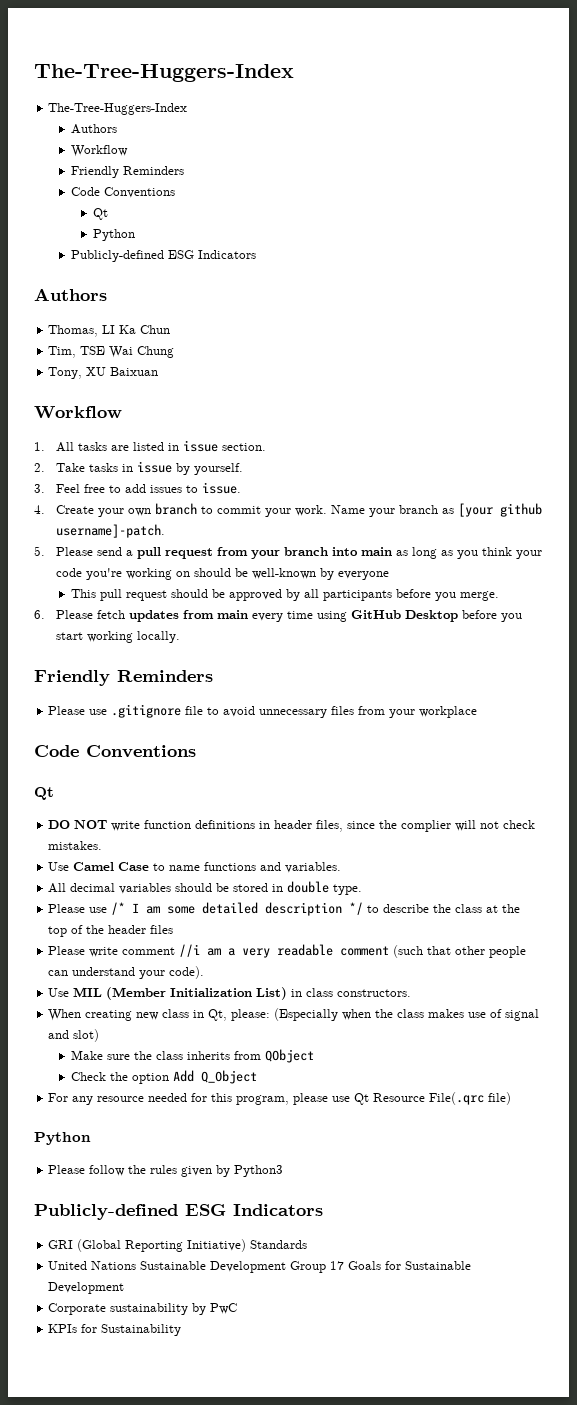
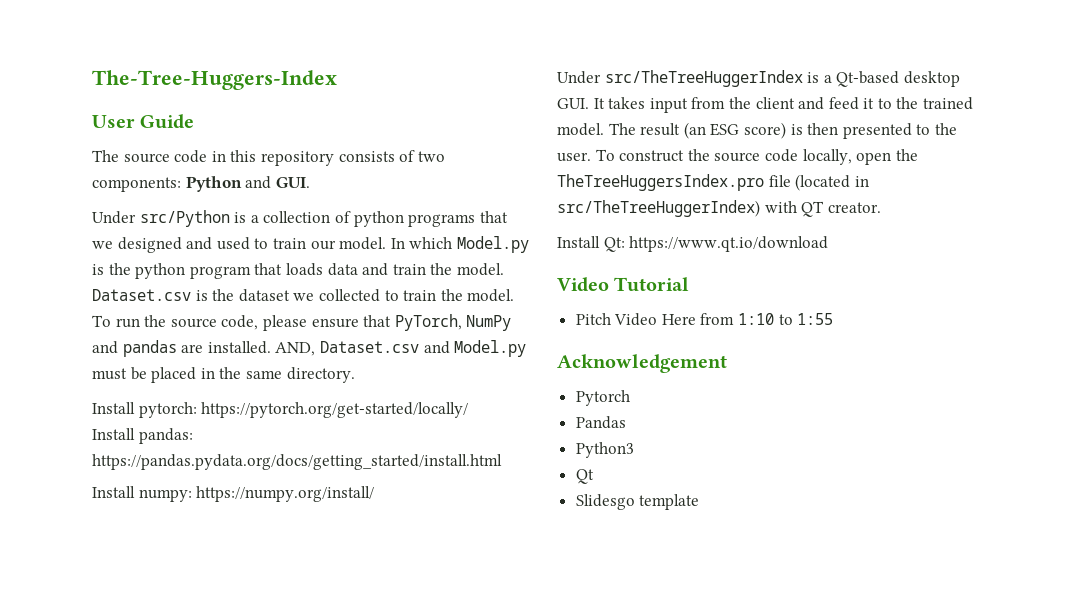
[34,64,294,82] [48,103,188,115] [70,124,117,134] [70,145,128,157] [70,166,184,178] [70,187,175,198] [93,208,109,220] [93,229,136,241] [70,250,256,262] [34,288,107,301] [48,325,171,337] [48,346,175,358] [48,367,159,379] [34,406,122,419] [34,440,267,452] [34,461,244,475] [34,482,242,494] [34,503,543,517] [56,524,166,538] [34,546,543,559] [56,568,390,580] [70,589,499,601] [34,610,523,622] [56,631,181,643] [34,670,213,686] [48,704,478,718] [34,745,196,758] [34,787,54,800] [48,820,536,832] [48,841,103,850] [48,862,342,873] [48,881,363,895] [48,902,521,916] [48,925,174,937] [48,944,527,958] [48,966,205,979] [48,987,412,1000] [48,1008,540,1021] [48,1029,100,1042] [70,1049,314,1063] [70,1070,257,1084] [48,1092,512,1105] [34,1132,91,1145] [48,1165,284,1177] [34,1204,323,1220] [48,1239,308,1252] [48,1261,472,1273] [48,1282,125,1294] [48,1303,238,1315] [48,1324,182,1336] The-Tree-Huggers-Index // The-Tree-Huggers-Index // Authors // Workflow // Friendly Reminders // Code Conventions // Qt // Python // Publicly-defined ESG Indicators // Authors // Thomas, LI Ka Chun // Tim, TSE Wai Chung // Tony, XU Baixuan // Workflow // 1. All tasks are listed in issue section. // 2. Take tasks in issue by yourself. // 3. Feel free to add issues to issue. // 4. Create your own branch to commit your work. Name your branch as [your github username]-patch. // 5. Please send a pull request from your branch into main as long as you think your code you're working on should be well-known by everyone // This pull request should be approved by all participants before you merge. // 6. Please fetch updates from main every time using GitHub Desktop before you start working locally. // Friendly Reminders // Please use .gitignore file to avoid unnecessary files from your workplace // Code Conventions // Qt // DO NOT write function definitions in header files, since the complier will not check mistakes. // Use Camel Case to name functions and variables. // All decimal variables should be stored in double type. // Please use /* I am some detailed description */ to describe the class at the top of the header files // Please write comment //i am a very readable comment (such that other people can understand your code). // Use MIL (Member Initialization List) in class constructors. // When creating new class in Qt, please: (Especially when the class makes use of signal and slot) // Make sure the class inherits from QObject // Check the option Add Q_Object // For any resource needed for this program, please use Qt Resource File(.qrc file) // Python // Please follow the rules given by Python3 // Publicly-defined ESG Indicators // GRI (Global Reporting Initiative) Standards // United Nations Sustainable Development Group 17 Goals for Sustainable Development // Corporate sustainability by PwC // KPIs for Sustainability -> [92,70,337,90] [92,114,195,129] [92,150,445,166] [92,176,310,192] [92,210,508,227] [92,236,529,253] [92,263,504,279] [92,289,515,302] [92,314,512,331] [92,340,527,357] [92,367,355,383] [92,402,469,418] [92,428,193,444] [92,454,502,470] [92,486,375,502] [557,70,960,87] [557,97,974,113] [557,122,957,139] [557,149,918,165] [557,174,869,191] [557,200,881,217] [557,236,829,252] [557,277,690,292] [575,313,834,326] [557,354,727,373] [575,390,630,406] [575,416,626,429] [575,442,634,458] [575,469,594,484] [575,494,700,510] The-Tree-Huggers-Index // User Guide // The source code in this repository consists of two components: Python and GUI. // Under src/Python is a collection of python programs that we designed and used to train our model. In which Model.py is the python program that loads data and train the model. Dataset.csv is the dataset we collected to train the model. To run the source code, please ensure that PyTorch, NumPy and pandas are installed. AND, Dataset.csv and Model.py must be placed in the same directory. // Install pytorch: https://pytorch.org/get-started/locally/ // Install pandas: https://pandas.pydata.org/docs/getting_started/install.html // Install numpy: https://numpy.org/install/ // Under src/TheTreeHuggerIndex is a Qt-based desktop GUI. It takes input from the client and feed it to the trained model. The result (an ESG score) is then presented to the user. To construct the source code locally, open the TheTreeHuggersIndex.pro file (located in src/TheTreeHuggerIndex) with QT creator. // Install Qt: https://www.qt.io/download // Video Tutorial // Pitch Video Here from 1:10 to 1:55 // Acknowledgement // Pytorch // Pandas // Python3 // Qt // Slidesgo template

